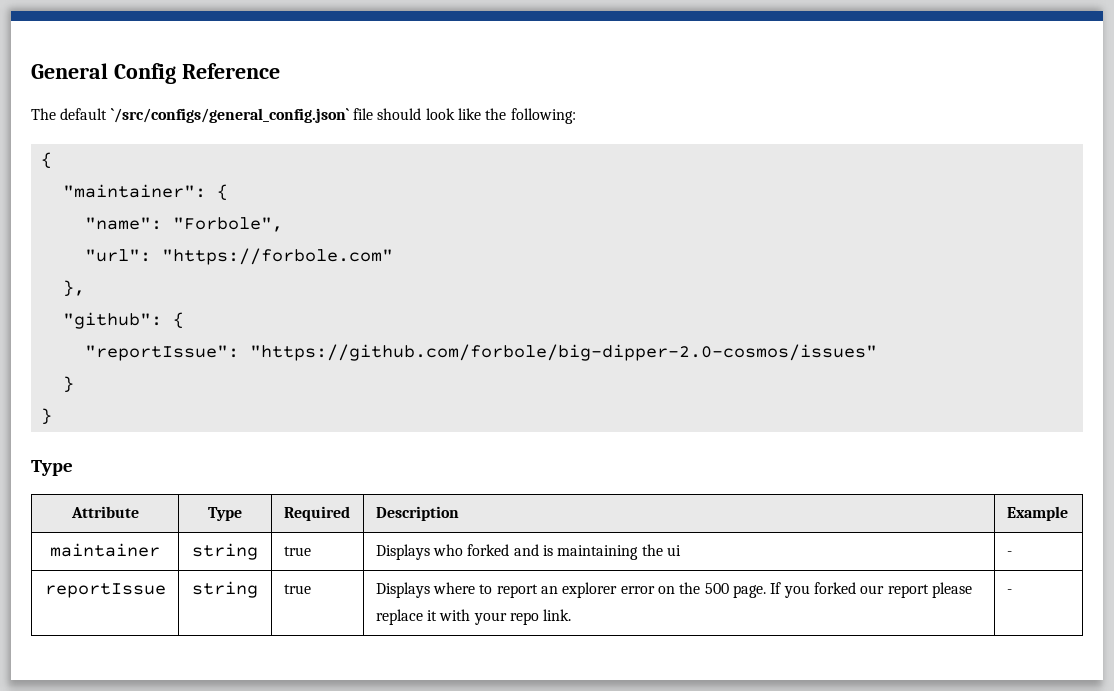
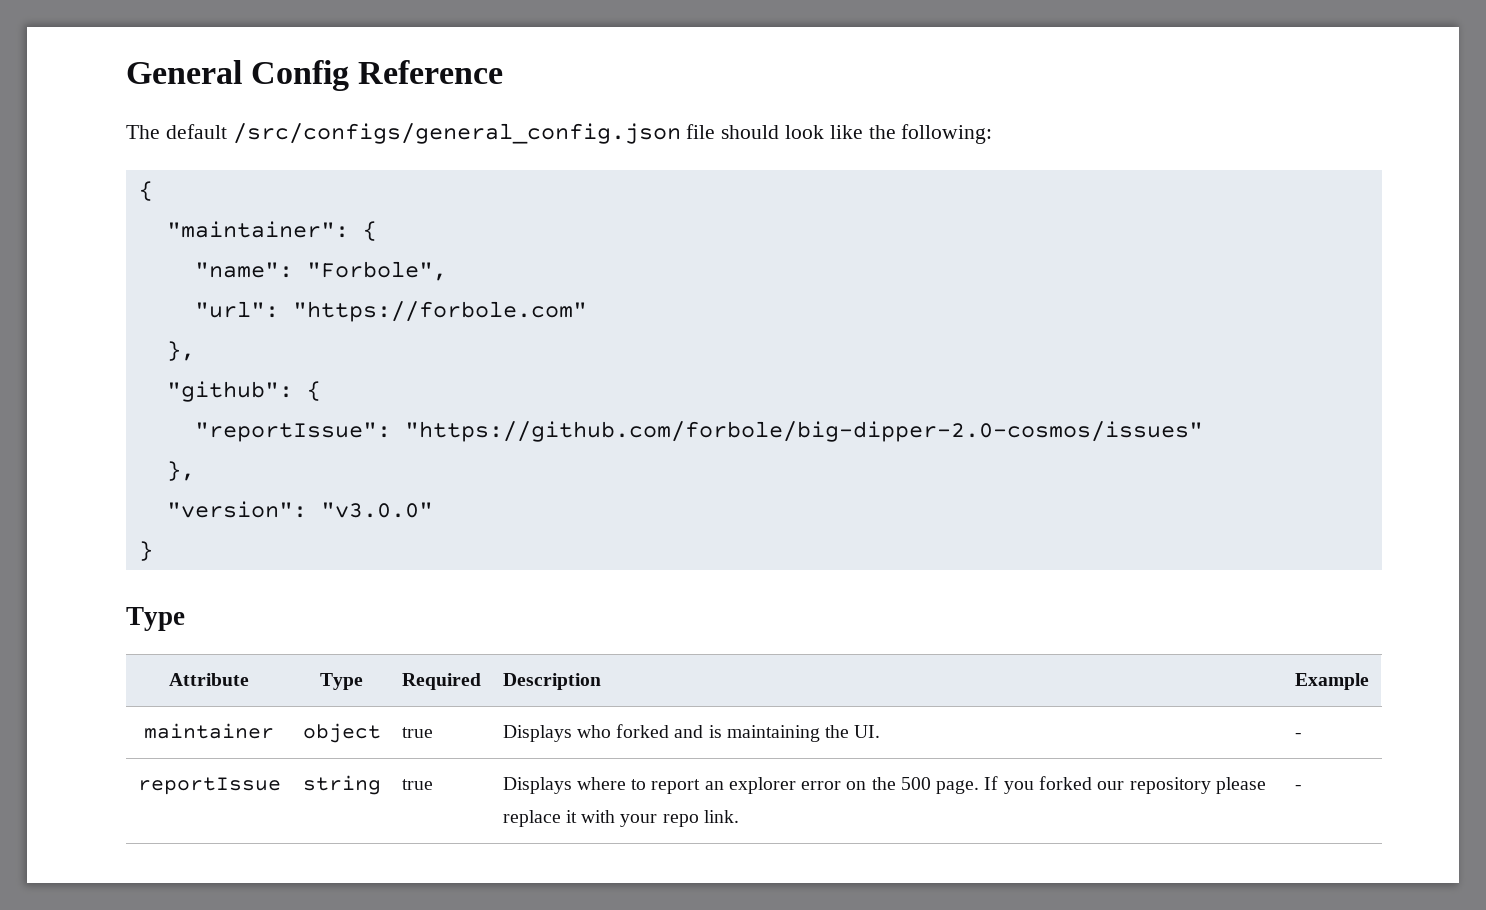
[110,108,349,123] `/src/configs/general_config.json` -> [232,123,681,144] /src/configs/general_config.json
[62,376,74,393] } -> [166,461,195,481] [166,501,433,518] }, // "version": "v3.0.0"
[192,543,258,560] string -> [302,723,381,743] object
[667,545,682,556] ui -> [854,725,881,738] UI.
[887,584,929,598] report -> [1129,777,1211,794] repository

